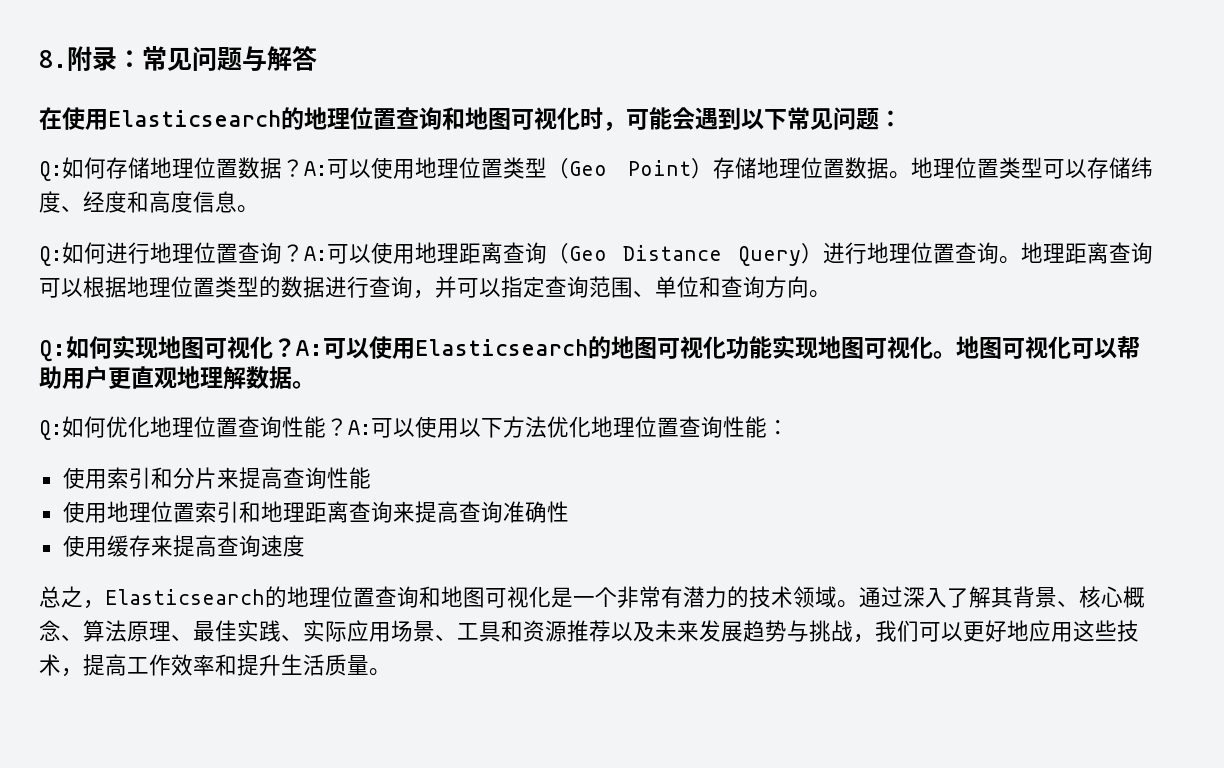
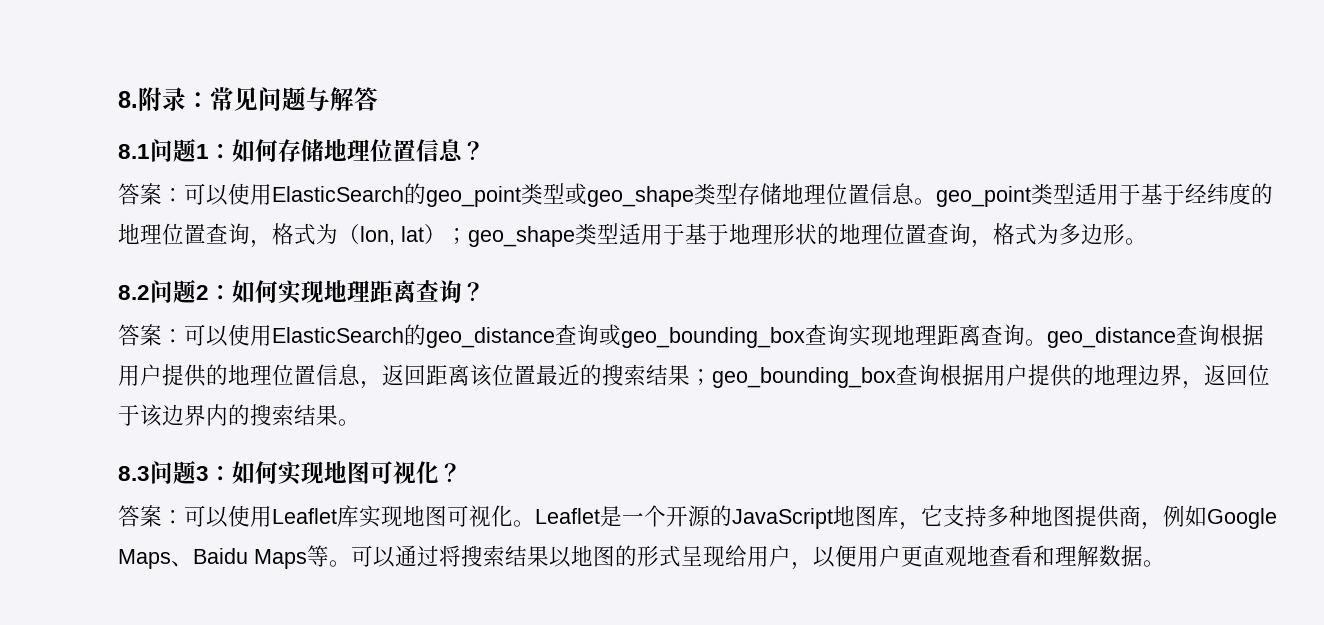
[39,107,902,131] [39,161,62,181] 在使用Elasticsearch的地理位置查询和地图可视化时，可能会遇到以下常见问题： // Q: -> [118,138,232,162] 8.1问题1：
[238,157,1153,179] [39,191,259,213] [39,242,1153,266] [39,276,831,299] [39,340,66,362] 数据？A:可以使用地理位置类型（Geo Point）存储地理位置数据。地理位置类型可以存储纬度、经度和高度信息。 // Q:如何进行地理位置查询？A:可以使用地理距离查询（Geo Distance Query）进行地理位置查询。地理距离查询可以根据地理位置类型的数据进行查询，并可以指定查询范围、单位和查询方向。 // Q: -> [416,139,485,162] [118,183,1273,207] [118,223,1147,248] [118,279,485,304] [118,324,1264,348] [118,364,1270,389] [118,404,360,427] [118,460,232,484] 信息？ // 答案：可以使用ElasticSearch的geo_point类型或geo_shape类型存储地理位置信息。geo_point类型适用于基于经纬度的地理位置查询，格式为（lon, lat）；geo_shape类型适用于基于地理形状的地理位置查询，格式为多边形。 // 8.2问题2：如何实现地理距离查询？ // 答案：可以使用ElasticSearch的geo_distance查询或geo_bounding_box查询实现地理距离查询。geo_distance查询根据用户提供的地理位置信息，返回距离该位置最近的搜索结果；geo_bounding_box查询根据用户提供的地理边界，返回位于该边界内的搜索结果。 // 8.3问题3：
[296,335,1140,359] [39,366,62,389] A:可以使用Elasticsearch的地图可视化功能实现地图可视化。地图可视化可以帮助 -> [118,505,1277,530] [118,545,857,570] // 答案：可以使用Leaflet库实现地图可视化。Leaflet是一个开源的JavaScript地图库，它支持多种地图提供商，例如Google Maps、Baidu Maps等。可以通过将搜索结果以地图的形式呈现给用户，以便
(200, 377) none -> [989,545,1055,567] 查看和
[39,416,789,440] [62,467,371,489] [62,501,569,523] [62,535,305,557] [39,586,1145,609] [39,620,1139,643] [39,654,391,677] // Q:如何优化地理位置查询性能？A:可以使用以下方法优化地理位置查询性能： // 使用索引和分片来提高查询性能 // 使用地理位置索引和地理距离查询来提高查询准确性 // 使用缓存来提高查询速度 // 总之，Elasticsearch的地理位置查询和地图可视化是一个非常有潜力的技术领域。通过深入了解其背景、核心概念、算法原理、最佳实践、实际应用场景、工具和资源推荐以及未来发展趋势与挑战，我们可以更好地应用这些技术，提高工作效率和提升生活质量。 -> (1165, 563) none

